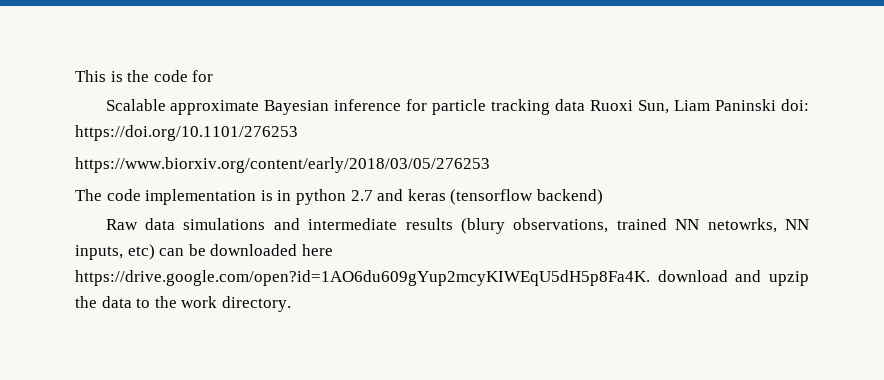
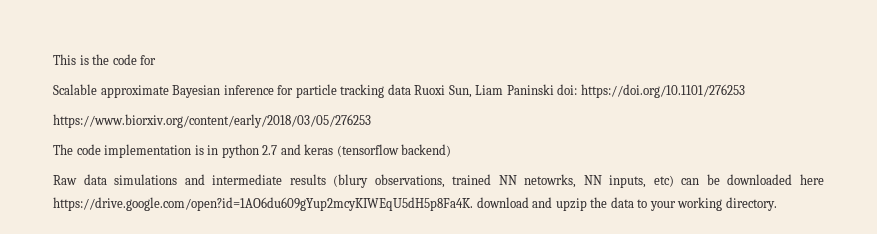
[154,296,218,308] the work -> [649,197,723,211] your working

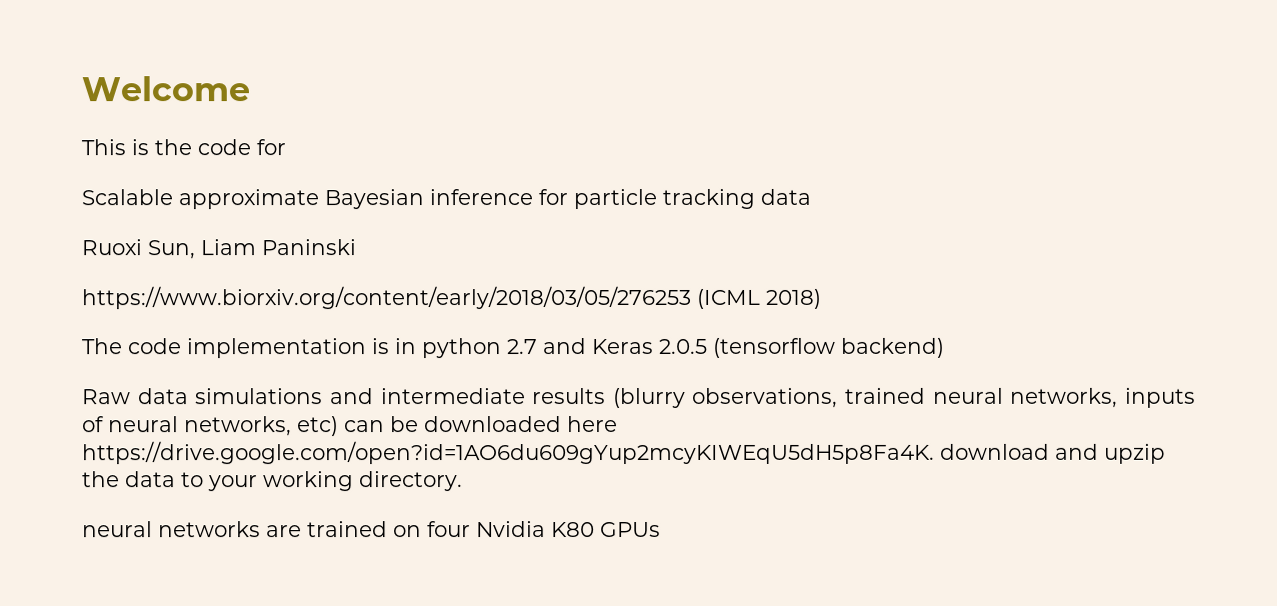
(53, 59) none -> [81,76,250,102] Welcome //
(411, 89) none -> (811, 196) //
[557,84,745,98] doi: https://doi.org/10.1101/276253 -> (356, 247) none
(371, 121) none -> [696,288,822,309] (ICML 2018)
[304,144,334,155] keras -> [592,338,708,355] Keras 2.0.5
[333,174,369,188] (blury -> [612,387,686,409] (blurry
[498,174,647,188] NN netowrks, NN inputs, -> [932,387,1196,408] [82,416,292,437] neural networks, inputs of neural networks,
(777, 204) none -> [82,521,661,538] // neural networks are trained on four Nvidia K80 GPUs

